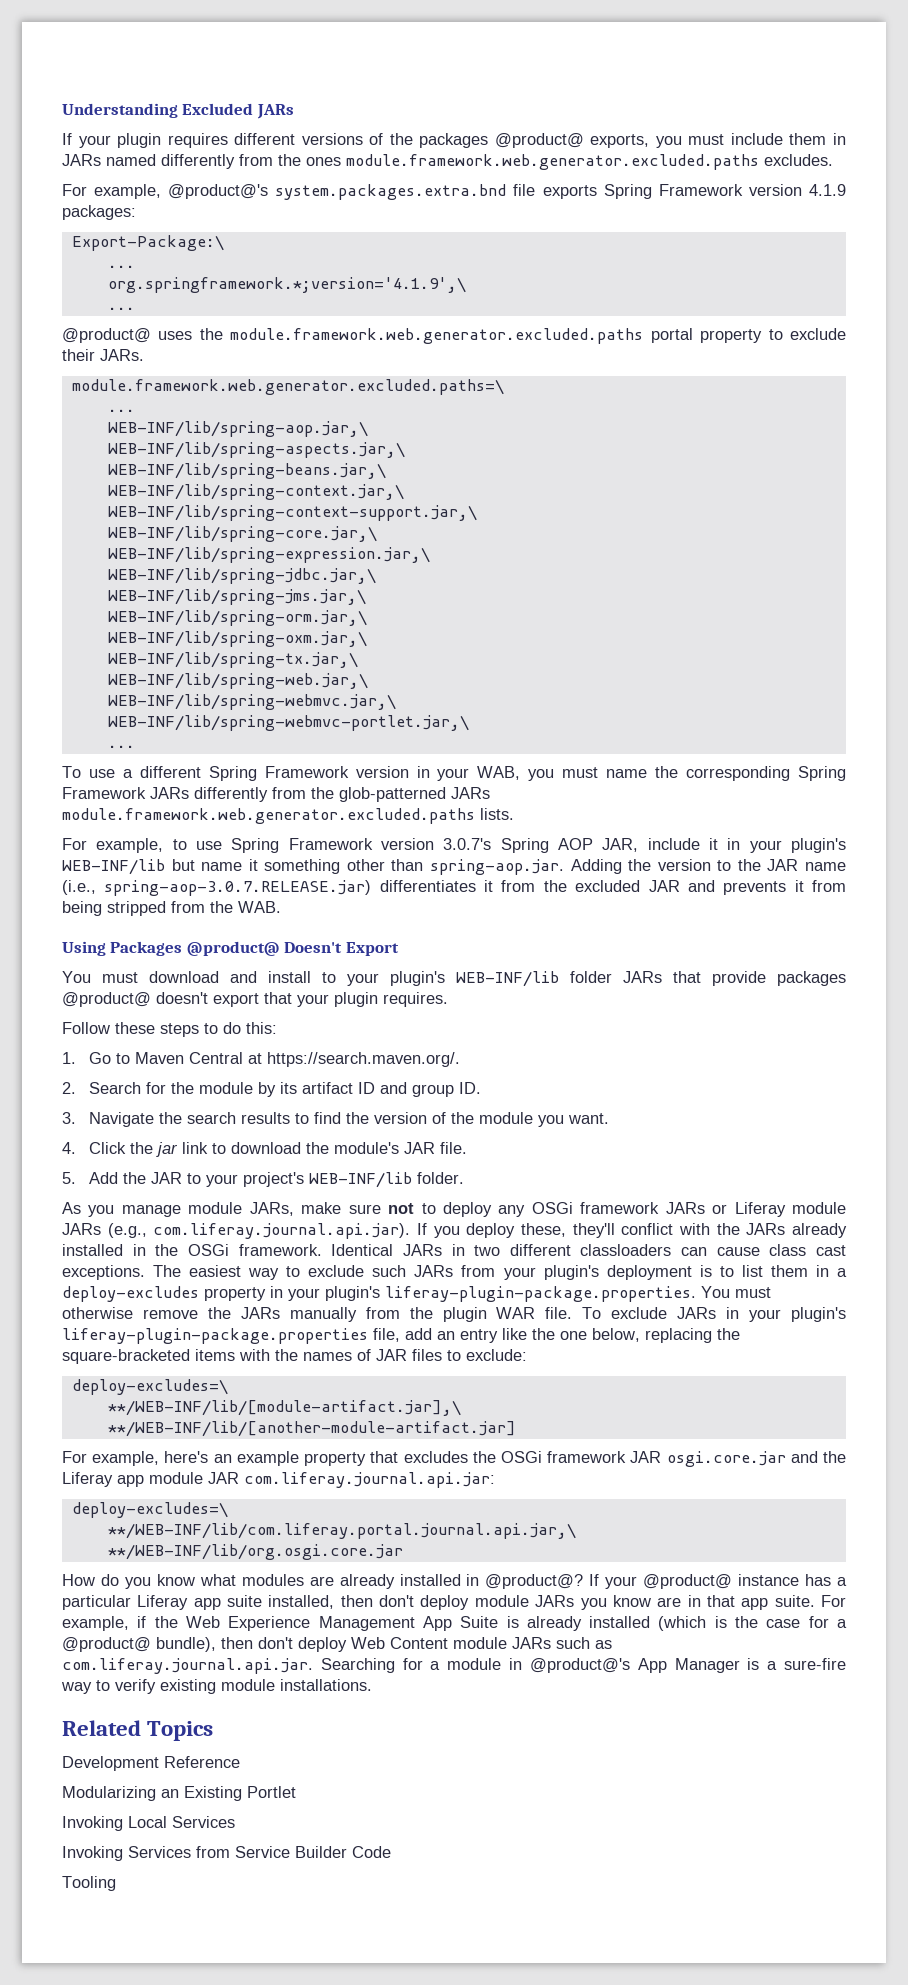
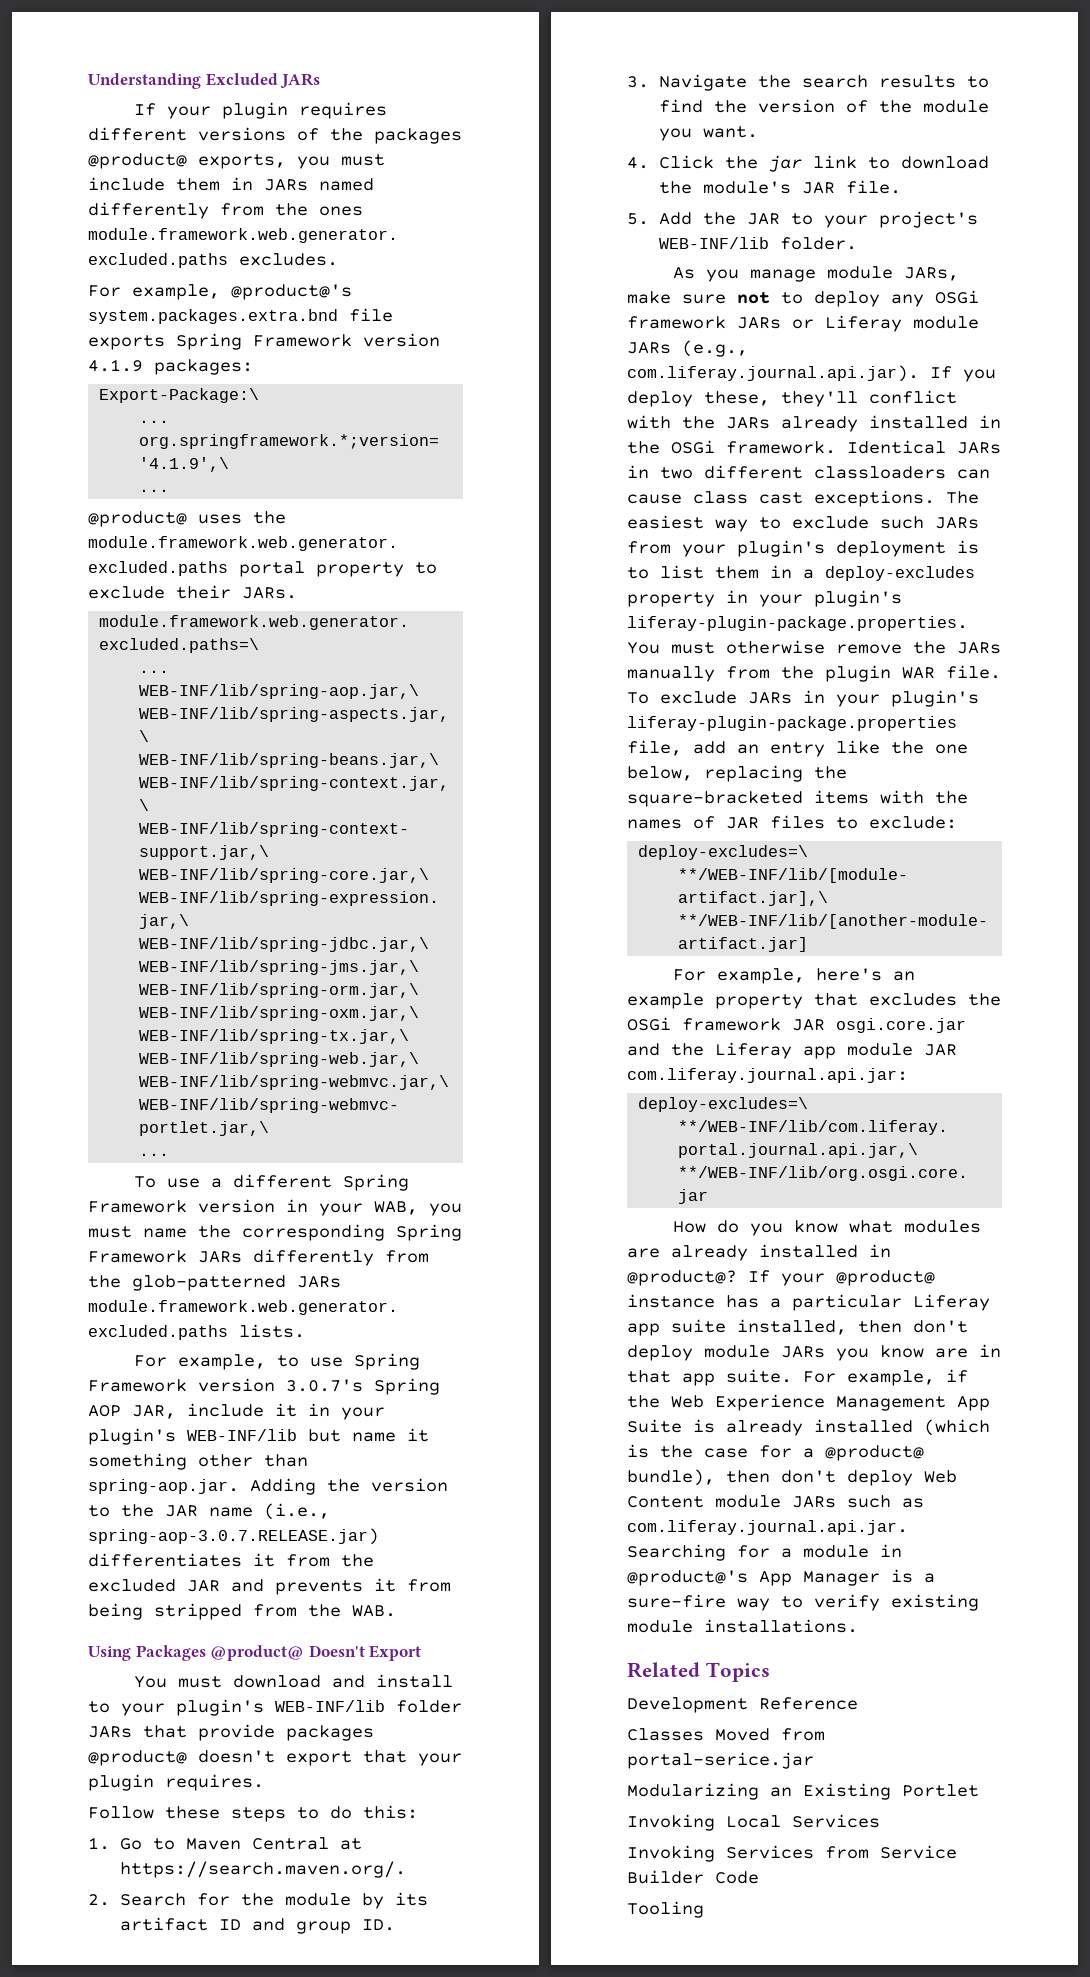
(240, 1762) none -> [627,1728,825,1741] [627,1752,814,1769] // Classes Moved from portal-serice.jar

